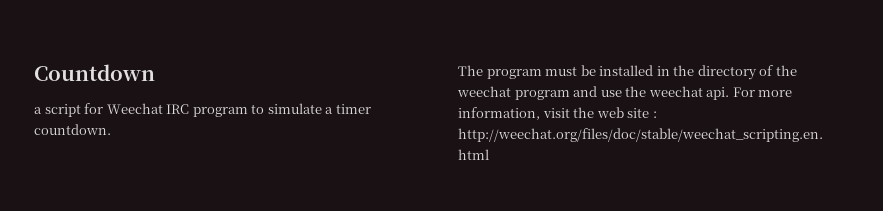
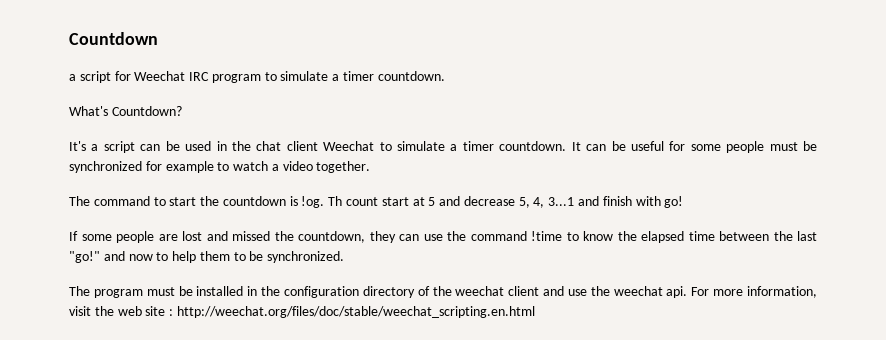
(111, 129) none -> [69,106,182,116] [69,141,817,153] [69,161,371,173] [69,196,684,208] [69,231,817,243] [69,251,345,263] // What's Countdown? // It's a script can be used in the chat client Weechat to simulate a timer countdown. It can be useful for some people must be synchronized for example to watch a video together. // The command to start the countdown is !og. Th count start at 5 and decrease 5, 4, 3...1 and finish with go! // If some people are lost and missed the countdown, they can use the command !time to know the elapsed time between the last "go!" and now to help them to be synchronized.
(695, 70) none -> [283,286,359,298] configuration
[514,90,570,100] program -> [508,286,540,296] client

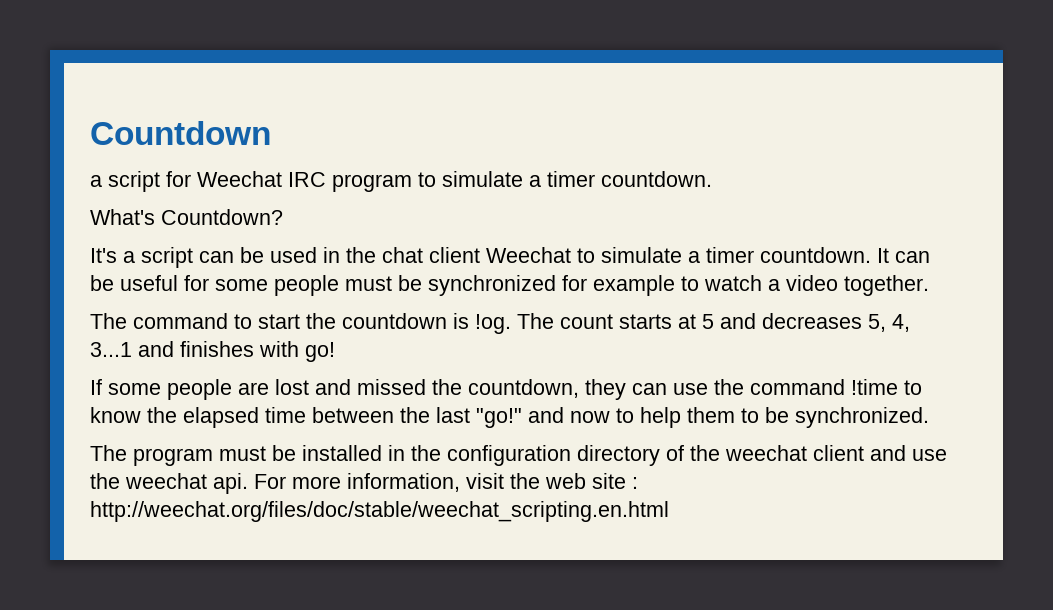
[328,196,409,206] Th count start -> [517,313,672,329] The count starts
[463,196,515,206] decrease -> [762,313,862,329] decreases
[602,196,632,206] finish -> [180,341,254,357] finishes

